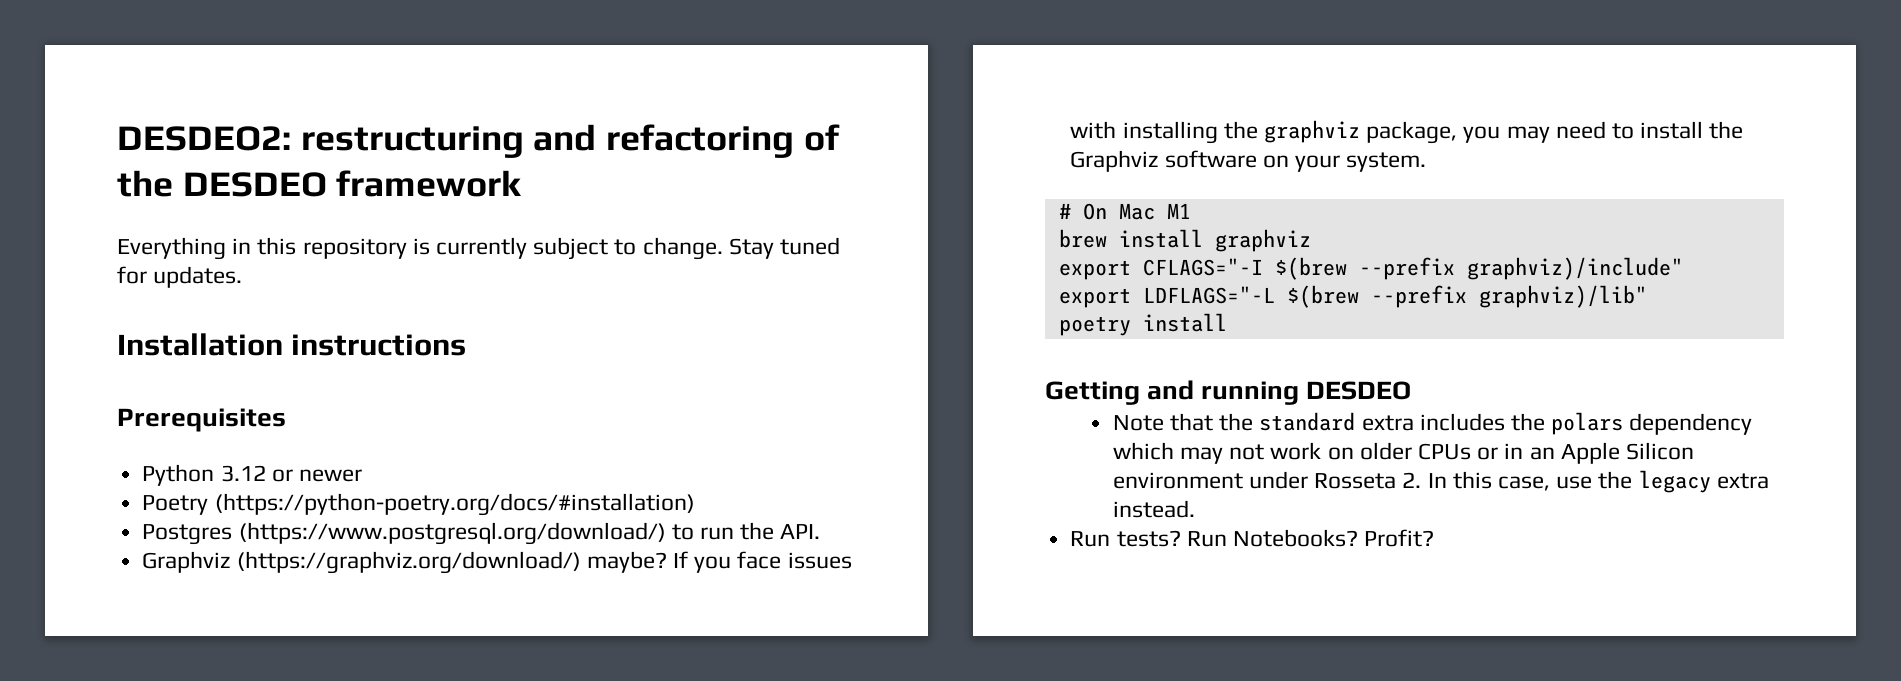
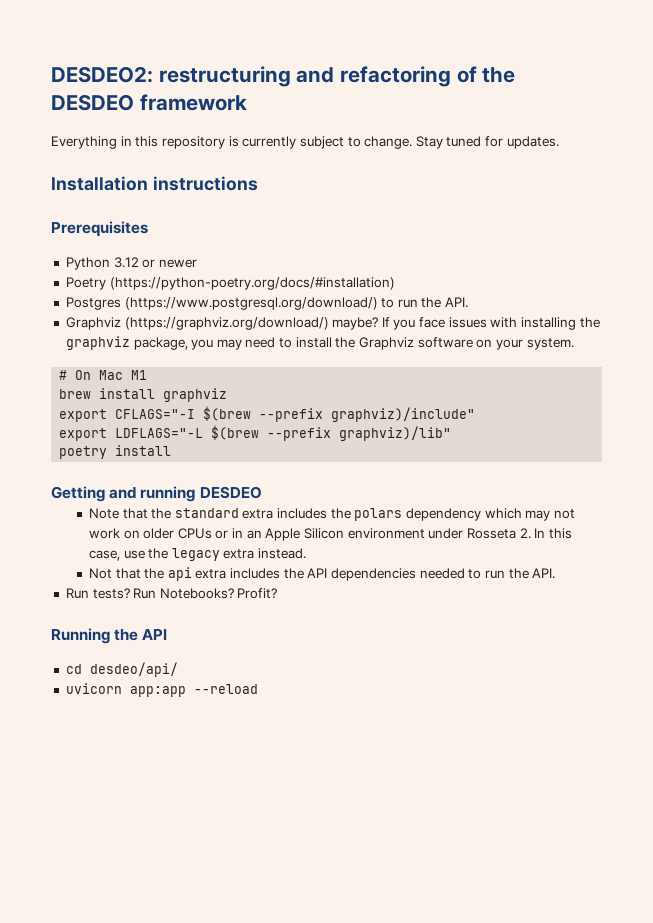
(1195, 509) none -> [88,567,556,581] // Not that the api extra includes the API dependencies needed to run the API.
(1435, 538) none -> [51,628,168,644] [65,662,178,677] [65,683,258,697] // Running the API // cd desdeo/api/ // uvicorn app:app --reload

